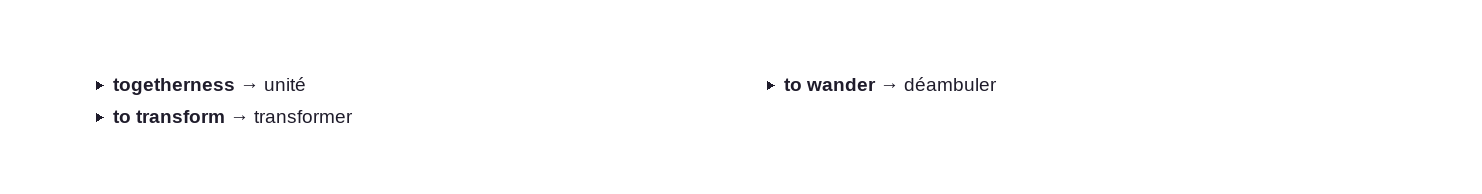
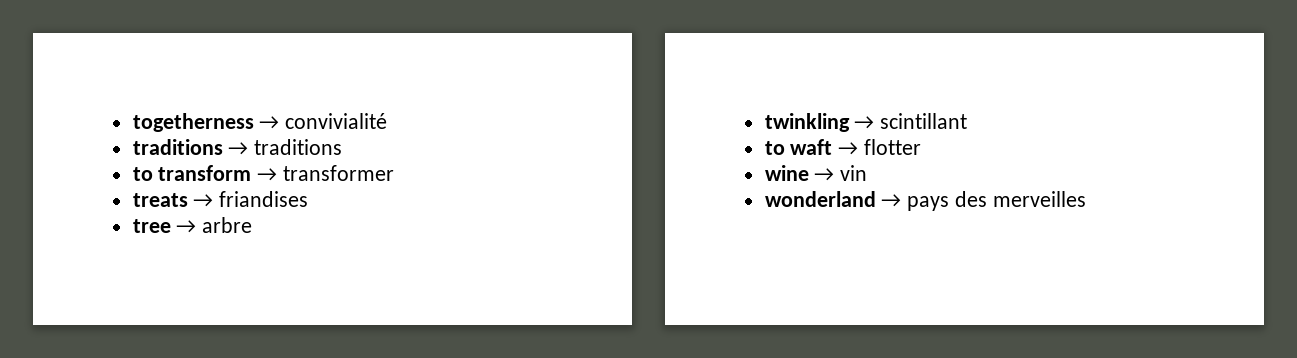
[264,77,307,91] unité -> [285,113,388,129] [132,139,343,155] convivialité // traditions → traditions
[783,77,998,91] to wander → déambuler -> [132,191,309,207] [132,217,253,233] [764,113,968,132] [764,139,922,155] [764,165,868,181] [764,191,1086,211] treats → friandises // tree → arbre // twinkling → scintillant // to waft → flotter // wine → vin // wonderland → pays des merveilles

